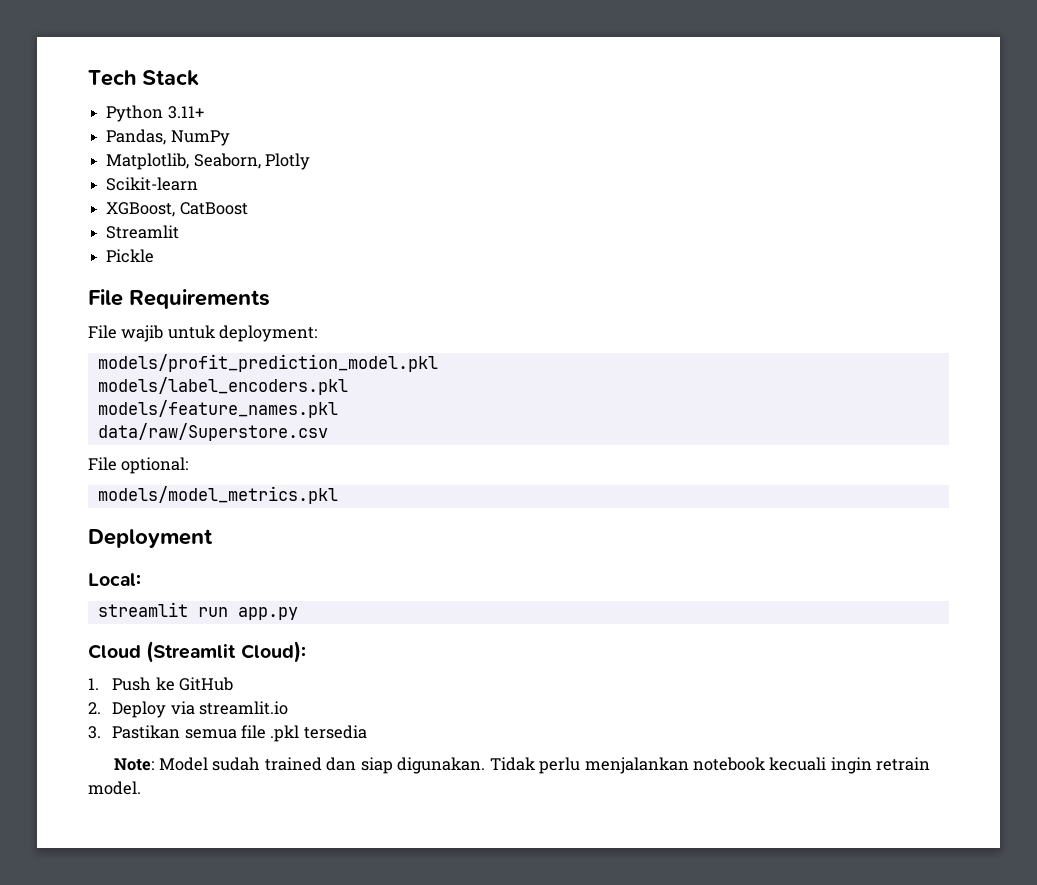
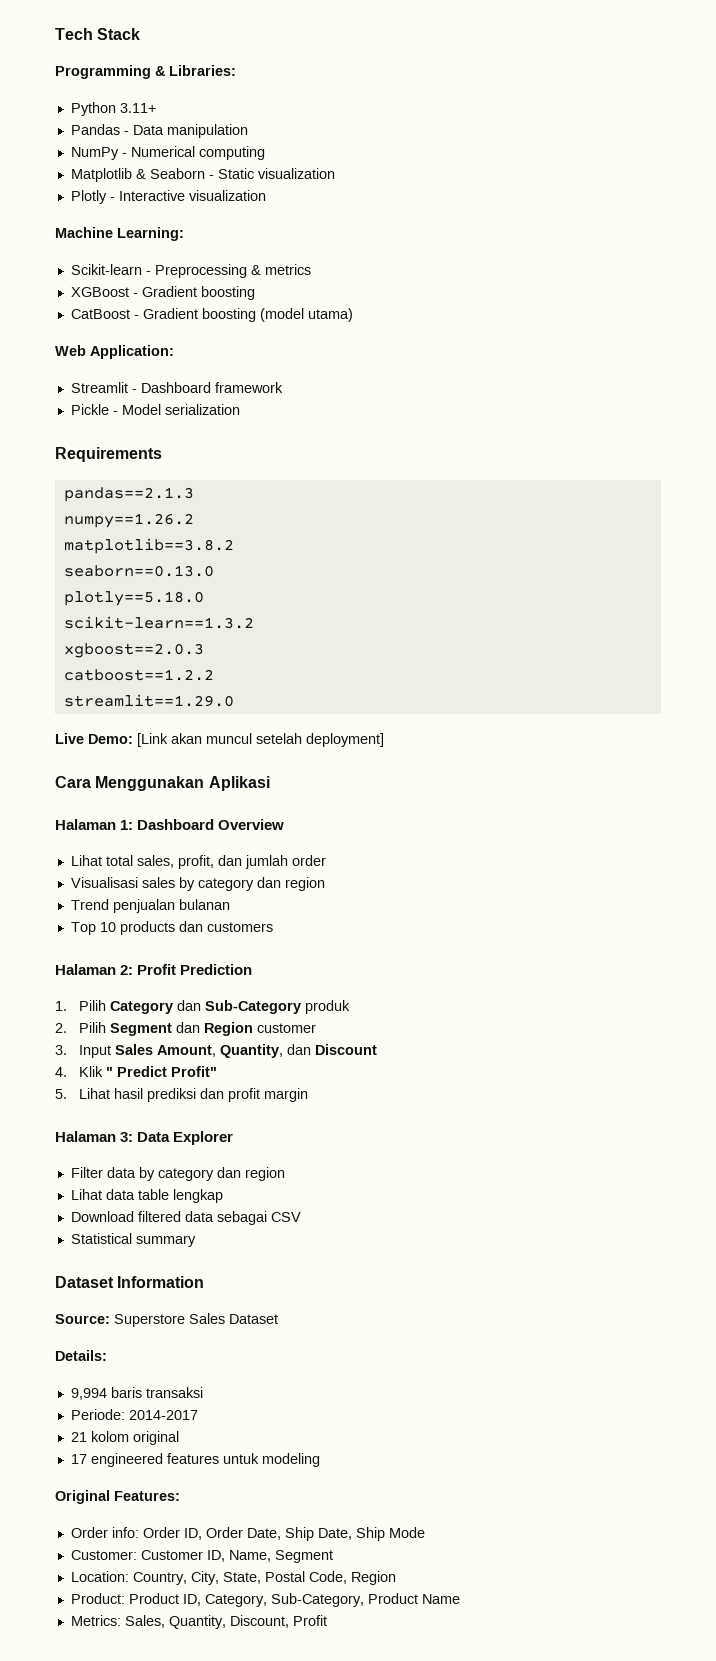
(199, 78) none -> [55,65,236,79] // Programming & Libraries:
[106,129,230,146] [106,153,311,170] [106,177,199,191] [106,202,248,217] [106,225,180,239] [106,249,155,263] [88,289,270,309] [88,325,318,342] [97,354,438,372] [97,377,348,395] [97,400,338,418] [97,423,328,441] [88,457,189,474] [97,486,338,504] [88,529,213,548] [88,573,141,586] [97,602,298,620] [88,641,306,663] [88,677,233,691] [88,701,288,718] [88,725,367,742] [114,757,931,774] [88,781,141,795] Pandas, NumPy // Matplotlib, Seaborn, Plotly // Scikit-learn // XGBoost, CatBoost // Streamlit // Pickle // File Requirements // File wajib untuk deployment: // models/profit_prediction_model.pkl // models/label_encoders.pkl // models/feature_names.pkl // data/raw/Superstore.csv // File optional: // models/model_metrics.pkl // Deployment // Local: // streamlit run app.py // Cloud (Streamlit Cloud): // 1. Push ke GitHub // 2. Deploy via streamlit.io // 3. Pastikan semua file .pkl tersedia // Note: Model sudah trained dan siap digunakan. Tidak perlu menjalankan notebook kecuali ingin retrain model. -> [70,124,248,138] [70,146,265,160] [70,168,335,182] [70,190,266,204] [55,227,184,241] [70,264,311,278] [70,286,255,300] [70,308,353,322] [55,345,174,359] [70,382,283,393] [70,404,240,415] [55,447,162,462] [63,487,194,502] [63,513,194,528] [63,538,234,554] [63,565,214,577] [63,591,204,606] [63,616,254,629] [63,643,204,658] [63,669,214,681] [63,694,234,707] [55,733,384,747] [55,776,270,791] [55,819,285,830] [70,855,326,869] [70,877,325,891] [70,899,230,913] [70,921,273,935] [55,964,253,975] [55,1000,350,1014] [55,1022,316,1036] [55,1044,377,1058] [55,1066,217,1077] [55,1088,308,1102] [55,1131,234,1145] [70,1167,285,1181] [70,1189,223,1203] [70,1211,301,1225] [70,1233,196,1247] [55,1276,205,1288] [55,1313,278,1327] [55,1350,107,1361] [70,1387,203,1400] [70,1409,198,1420] [70,1431,179,1445] [70,1453,320,1467] [55,1490,180,1504] [70,1527,425,1541] [70,1550,333,1563] [70,1571,396,1585] [70,1593,460,1607] [70,1615,327,1629] Pandas - Data manipulation // NumPy - Numerical computing // Matplotlib & Seaborn - Static visualization // Plotly - Interactive visualization // Machine Learning: // Scikit-learn - Preprocessing & metrics // XGBoost - Gradient boosting // CatBoost - Gradient boosting (model utama) // Web Application: // Streamlit - Dashboard framework // Pickle - Model serialization // Requirements // pandas==2.1.3 // numpy==1.26.2 // matplotlib==3.8.2 // seaborn==0.13.0 // plotly==5.18.0 // scikit-learn==1.3.2 // xgboost==2.0.3 // catboost==1.2.2 // streamlit==1.29.0 // Live Demo: [Link akan muncul setelah deployment] // Cara Menggunakan Aplikasi // Halaman 1: Dashboard Overview // Lihat total sales, profit, dan jumlah order // Visualisasi sales by category dan region // Trend penjualan bulanan // Top 10 products dan customers // Halaman 2: Profit Prediction // 1. Pilih Category dan Sub-Category produk // 2. Pilih Segment dan Region customer // 3. Input Sales Amount, Quantity, dan Discount // 4. Klik " Predict Profit" // 5. Lihat hasil prediksi dan profit margin // Halaman 3: Data Explorer // Filter data by category dan region // Lihat data table lengkap // Download filtered data sebagai CSV // Statistical summary // Dataset Information // Source: Superstore Sales Dataset // Details: // 9,994 baris transaksi // Periode: 2014-2017 // 21 kolom original // 17 engineered features untuk modeling // Original Features: // Order info: Order ID, Order Date, Ship Date, Ship Mode // Customer: Customer ID, Name, Segment // Location: Country, City, State, Postal Code, Region // Product: Product ID, Category, Sub-Category, Product Name // Metrics: Sales, Quantity, Discount, Profit

